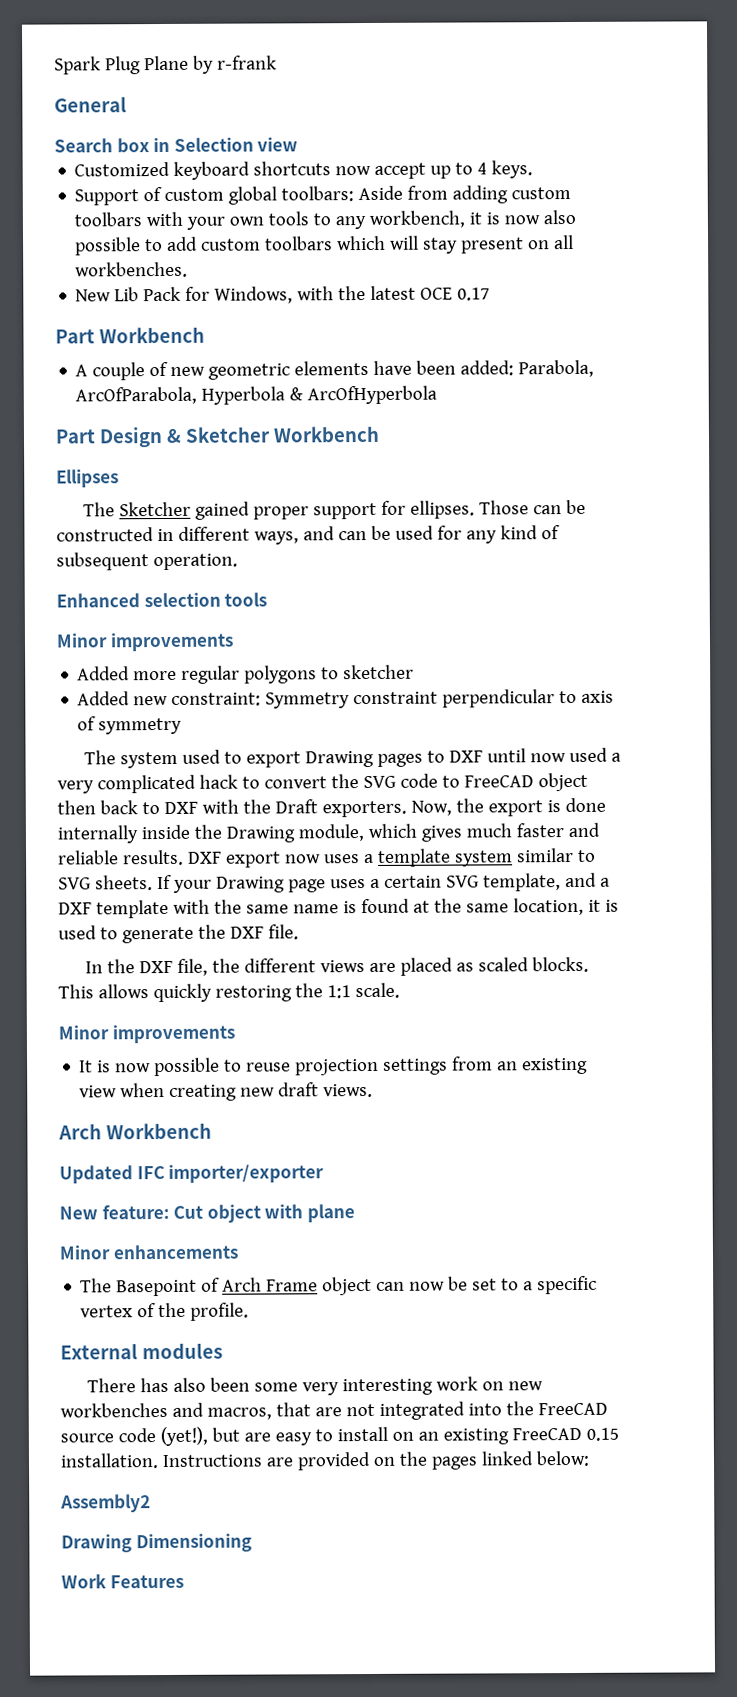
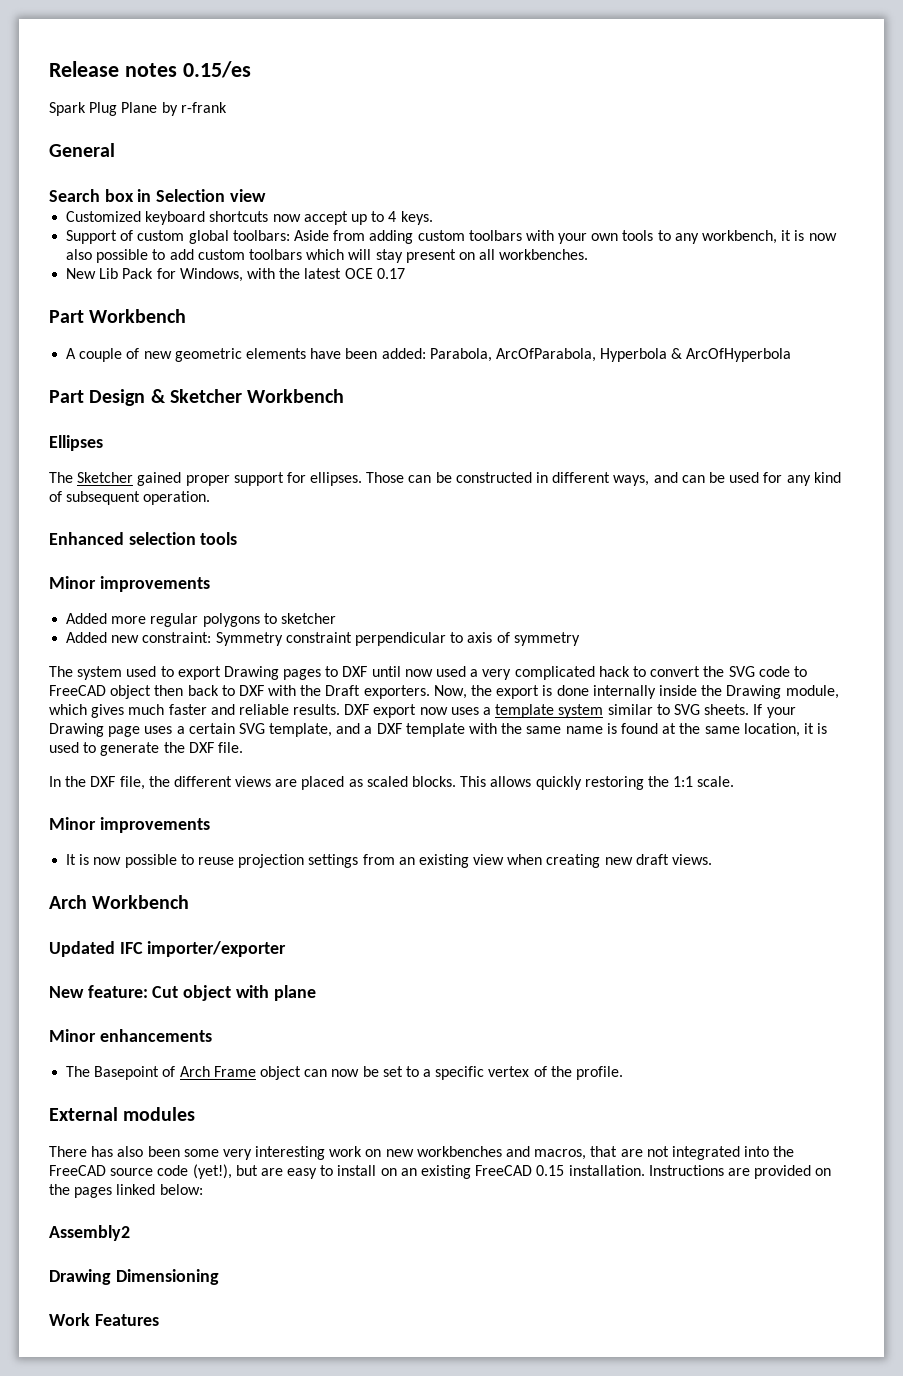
(54, 65) none -> [49,61,251,78] Release notes 0.15/es //

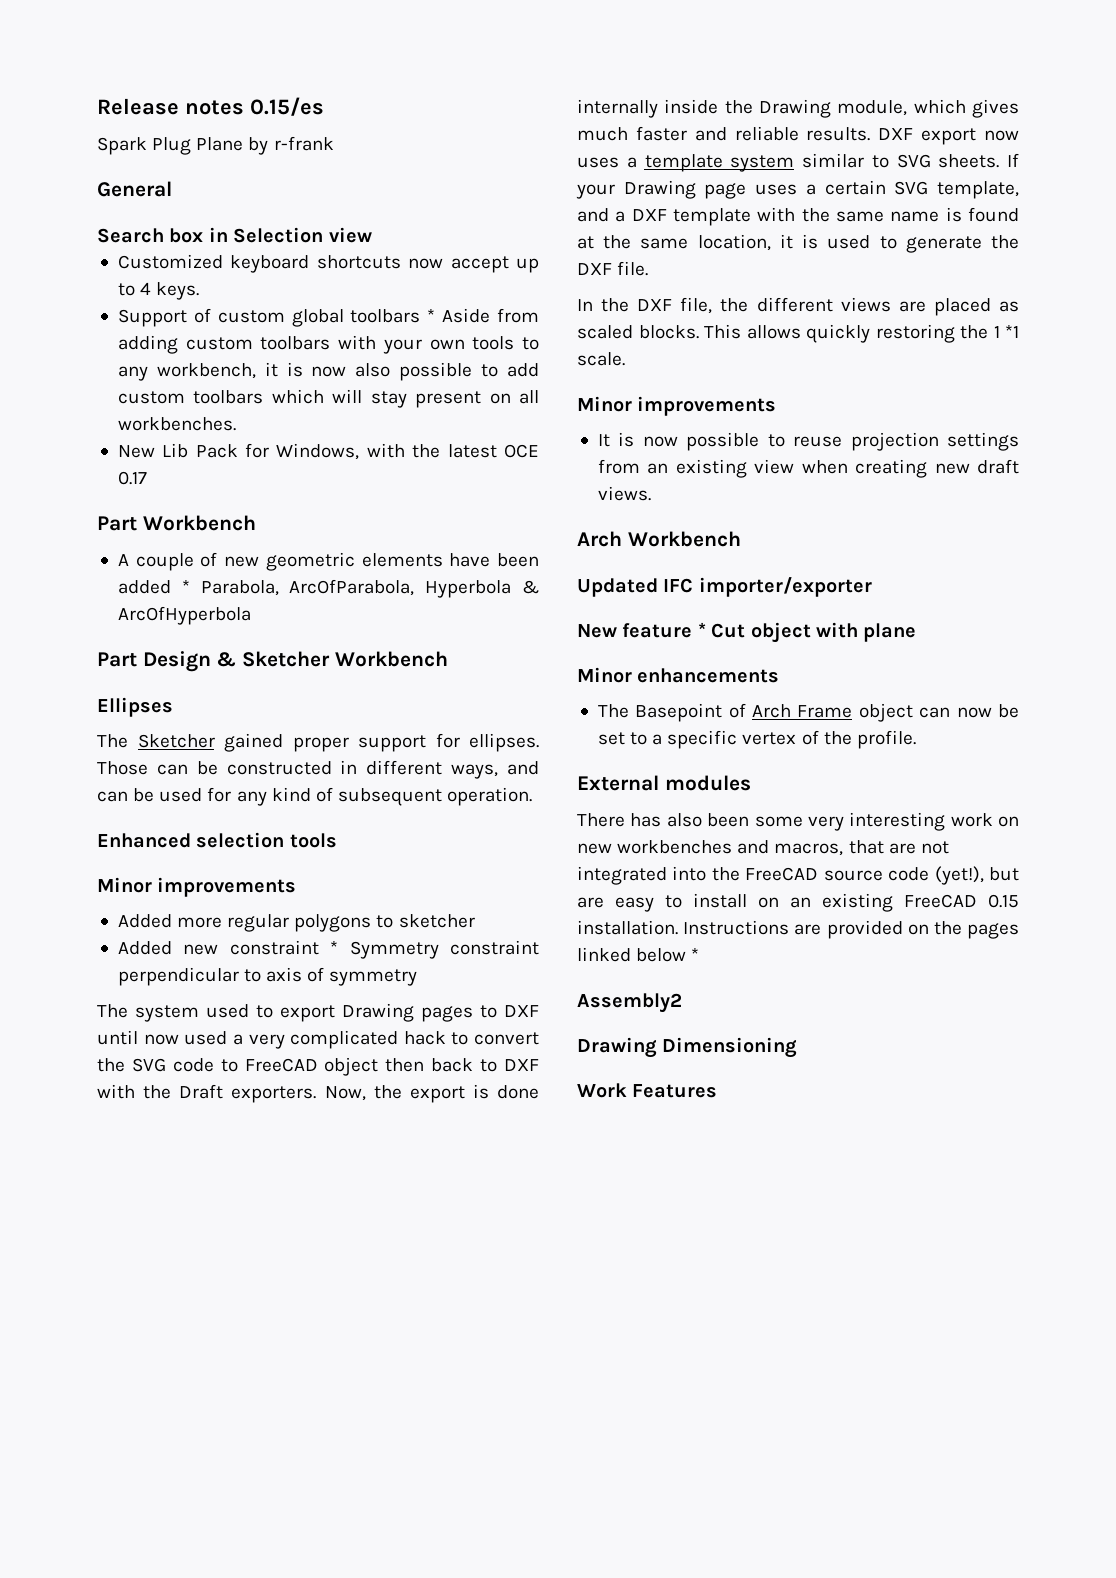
[232,230,290,241] toolbars: -> [350,309,436,323] toolbars *
[381,348,426,359] added: -> [117,580,190,594] added *
[142,632,212,643] constraint: -> [229,940,339,955] constraint *
[673,776,694,787] 1:1 -> [993,325,1019,338] 1 *1
[87,985,148,998] feature: -> [622,622,706,638] feature *
[159,1184,203,1195] below: -> [636,948,700,962] below *

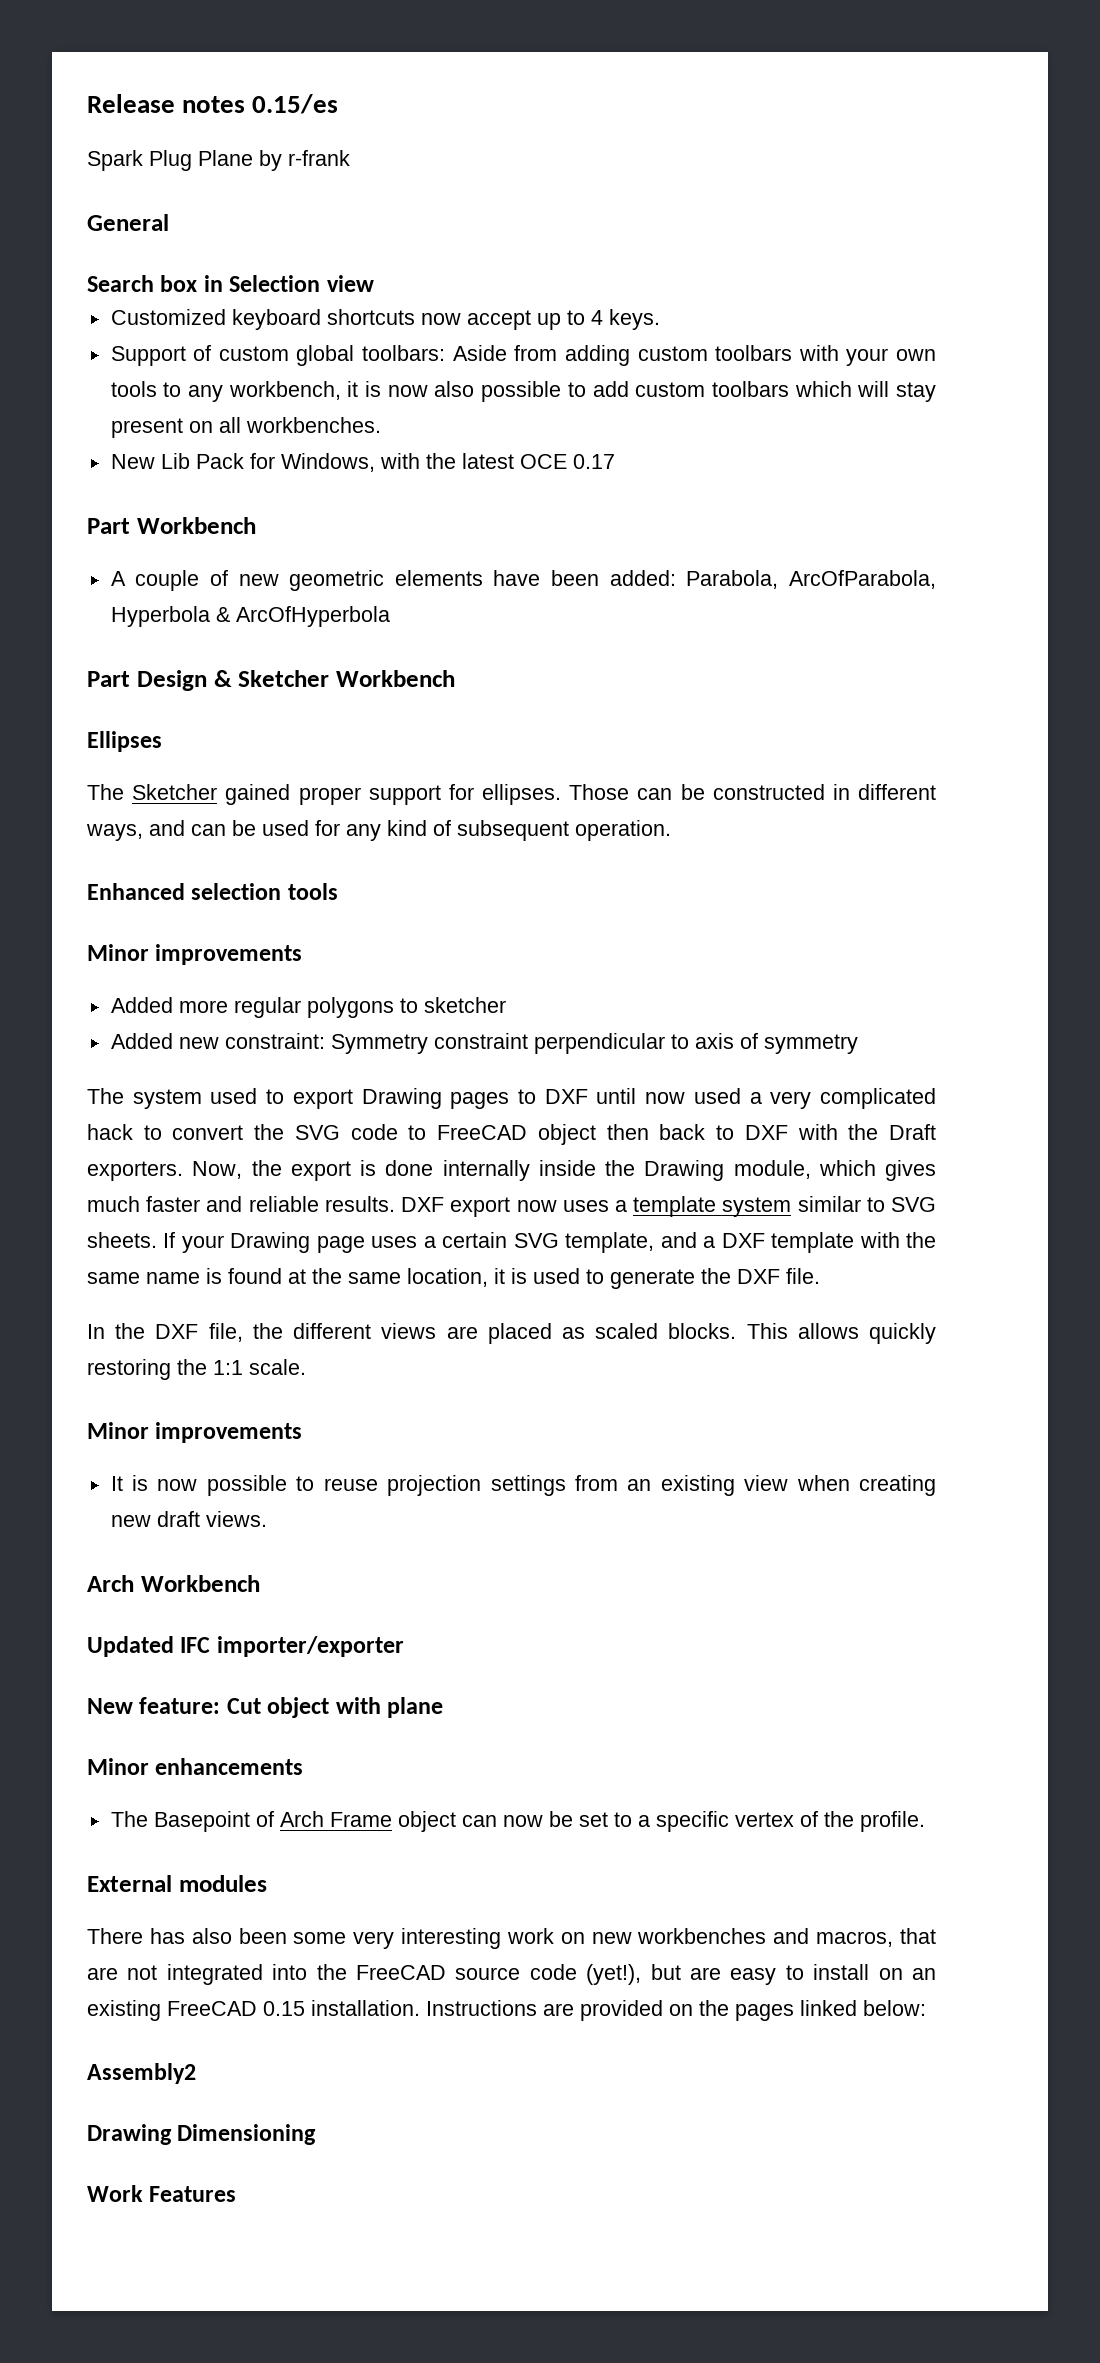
[350,309,436,323] toolbars * -> [362,345,446,361] toolbars:
[117,580,190,594] added * -> [609,570,676,586] added:
[229,940,339,955] constraint * -> [224,1033,325,1049] constraint:
[993,325,1019,338] 1 *1 -> [213,1360,243,1375] 1:1
[622,622,706,638] feature * -> [139,1697,221,1714] feature:
[636,948,700,962] below * -> [863,2000,926,2016] below:

